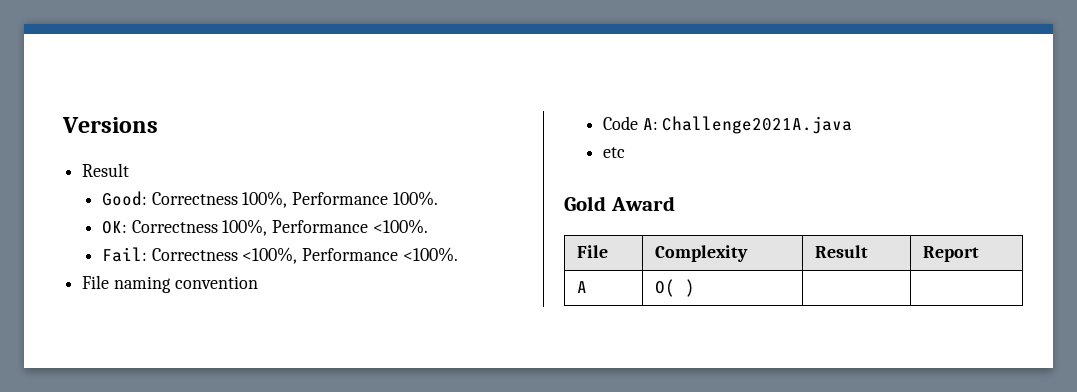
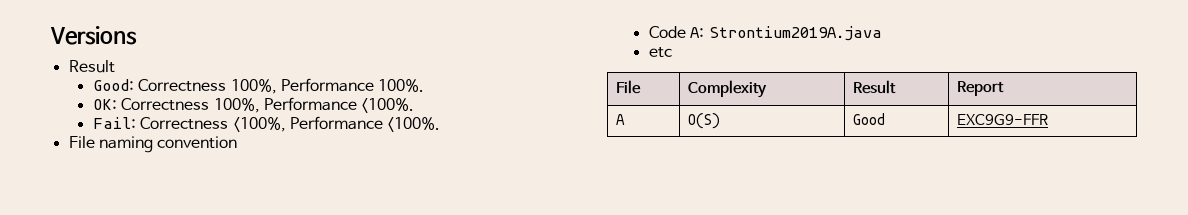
[662,116,853,134] Challenge2021A.java -> [708,26,882,41] Strontium2019A.java
[564,196,675,211] // Gold Award -> (672, 52) none
[655,279,696,297] O( ) | | -> [687,113,720,129] [852,113,885,125] [956,114,1048,126] O(S) | Good | EXC9G9-FFR

